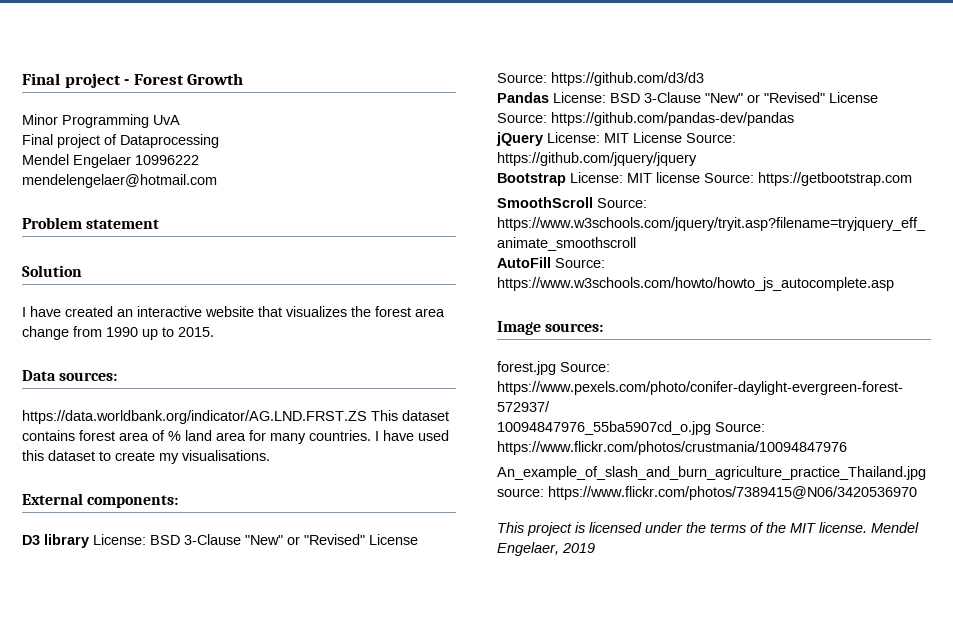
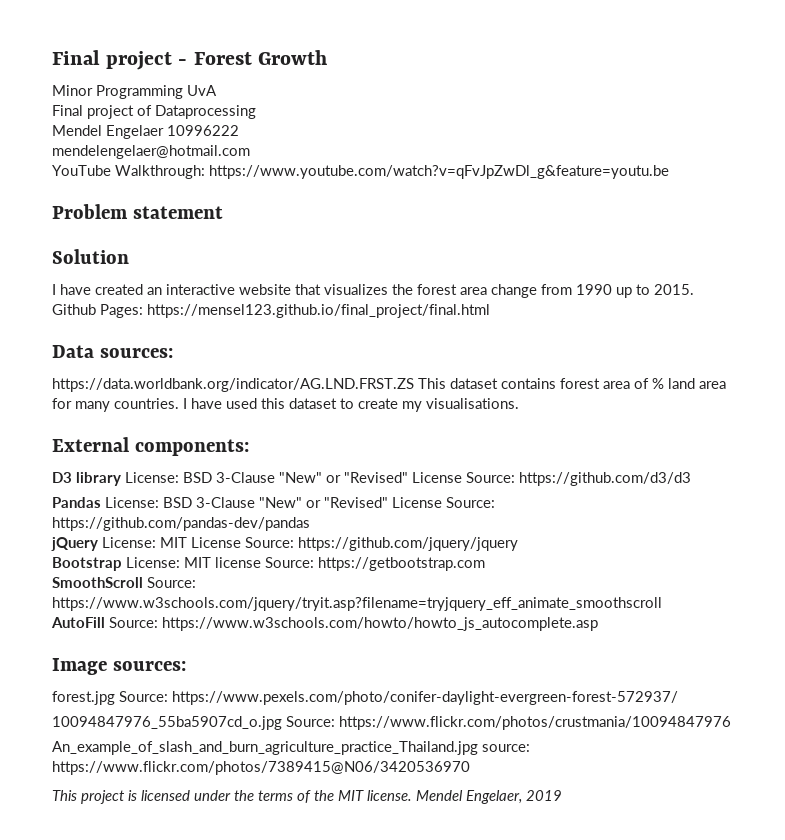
(217, 181) none -> [52,165,669,179] // YouTube Walkthrough: https://www.youtube.com/watch?v=qFvJpZwDl_g&feature=youtu.be
(214, 332) none -> [52,304,490,318] // Github Pages: https://mensel123.github.io/final_project/final.html

